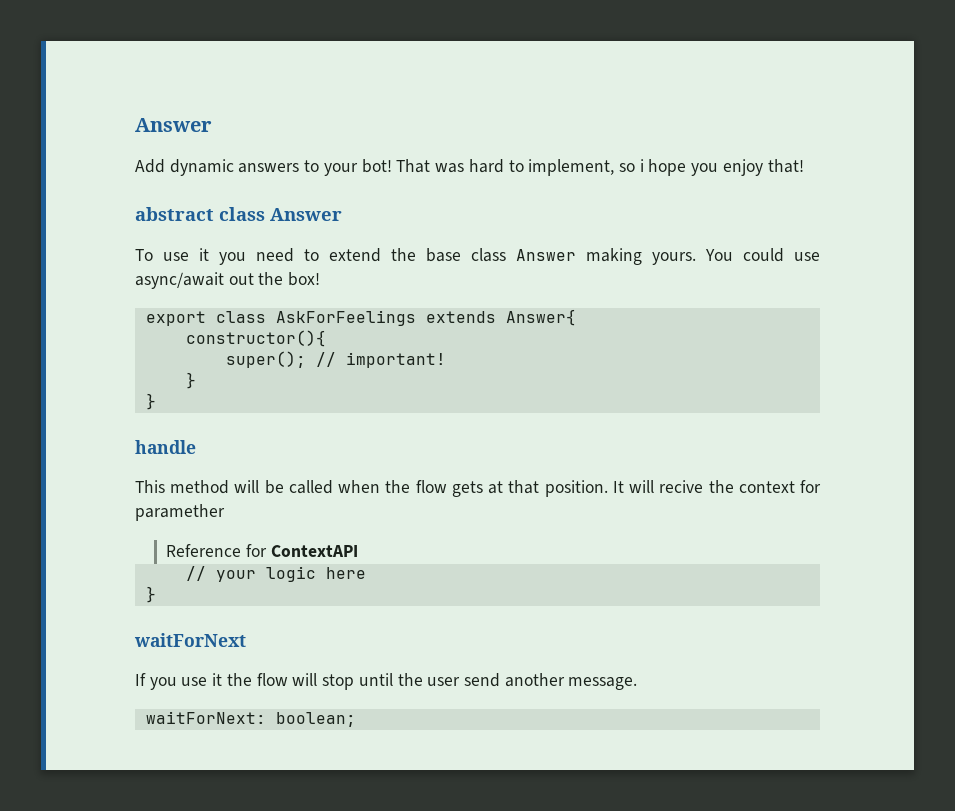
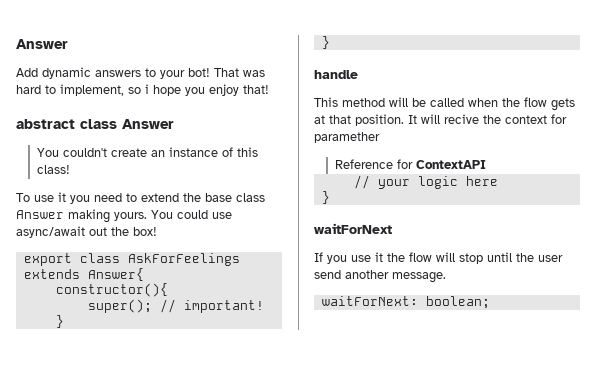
(342, 214) none -> [36,147,258,157] [36,165,70,174] // You couldn't create an instance of this class!

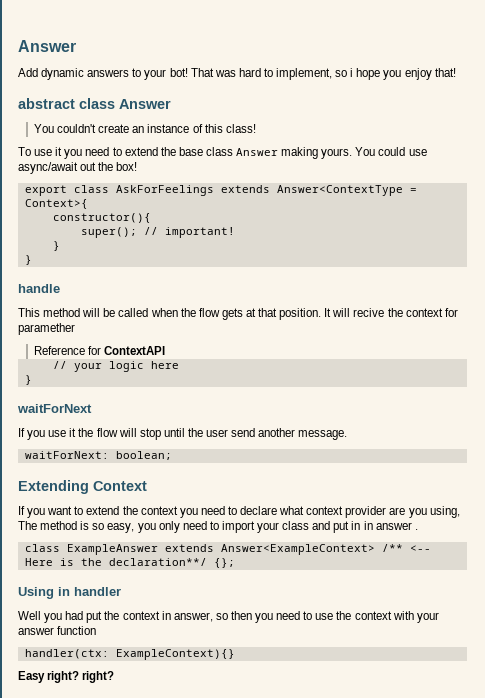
[87,268,144,281] Answer{ -> [276,185,417,196] [24,199,88,209] Answer<ContextType = Context>{
(490, 302) none -> [18,480,147,494] [18,506,460,518] [18,521,418,533] [24,544,431,555] [24,558,235,568] [18,587,121,599] [18,611,439,623] [18,626,97,635] [24,649,235,660] [18,671,115,683] // Extending Context // If you want to extend the context you need to declare what context provider are you using, The method is so easy, you only need to import your class and put in in answer . // class ExampleAnswer extends Answer<ExampleContext> /** <-- Here is the declaration**/ {}; // Using in handler // Well you had put the context in answer, so then you need to use the context with your answer function // handler(ctx: ExampleContext){} // Easy right? right?

